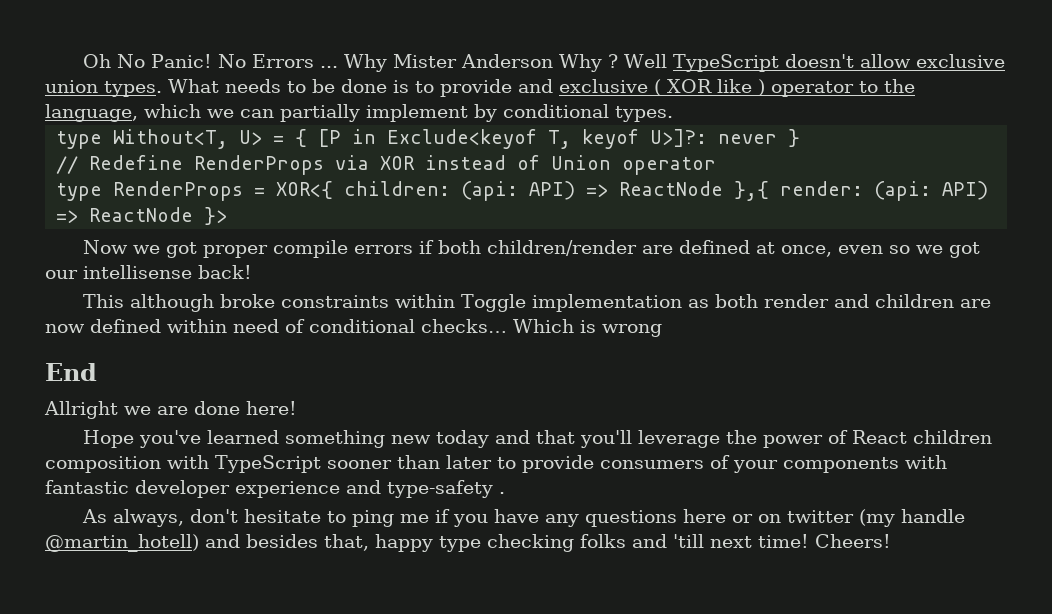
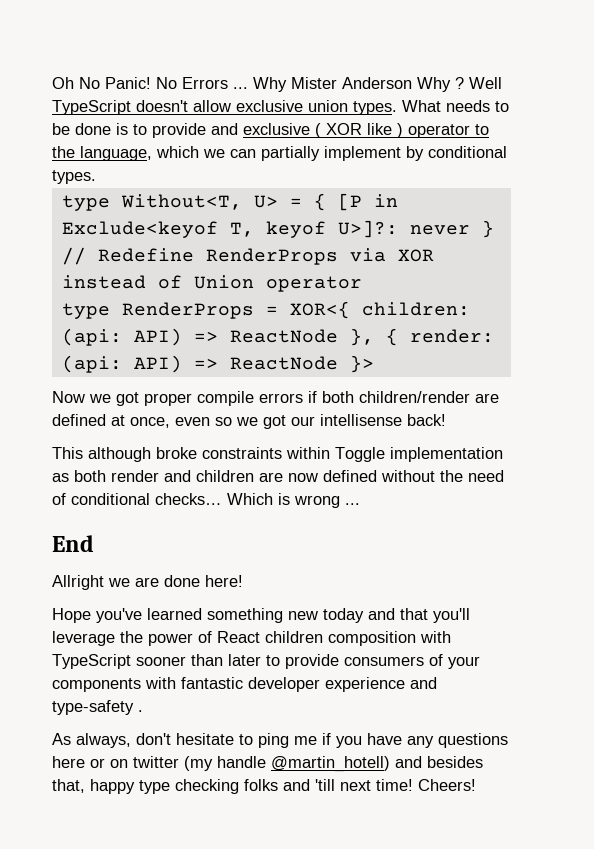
[734,181,770,201] },{ -> [349,328,398,346] }, {
[167,319,227,333] within -> [381,470,463,482] without the
(662, 330) none -> [345,503,360,505] ...

